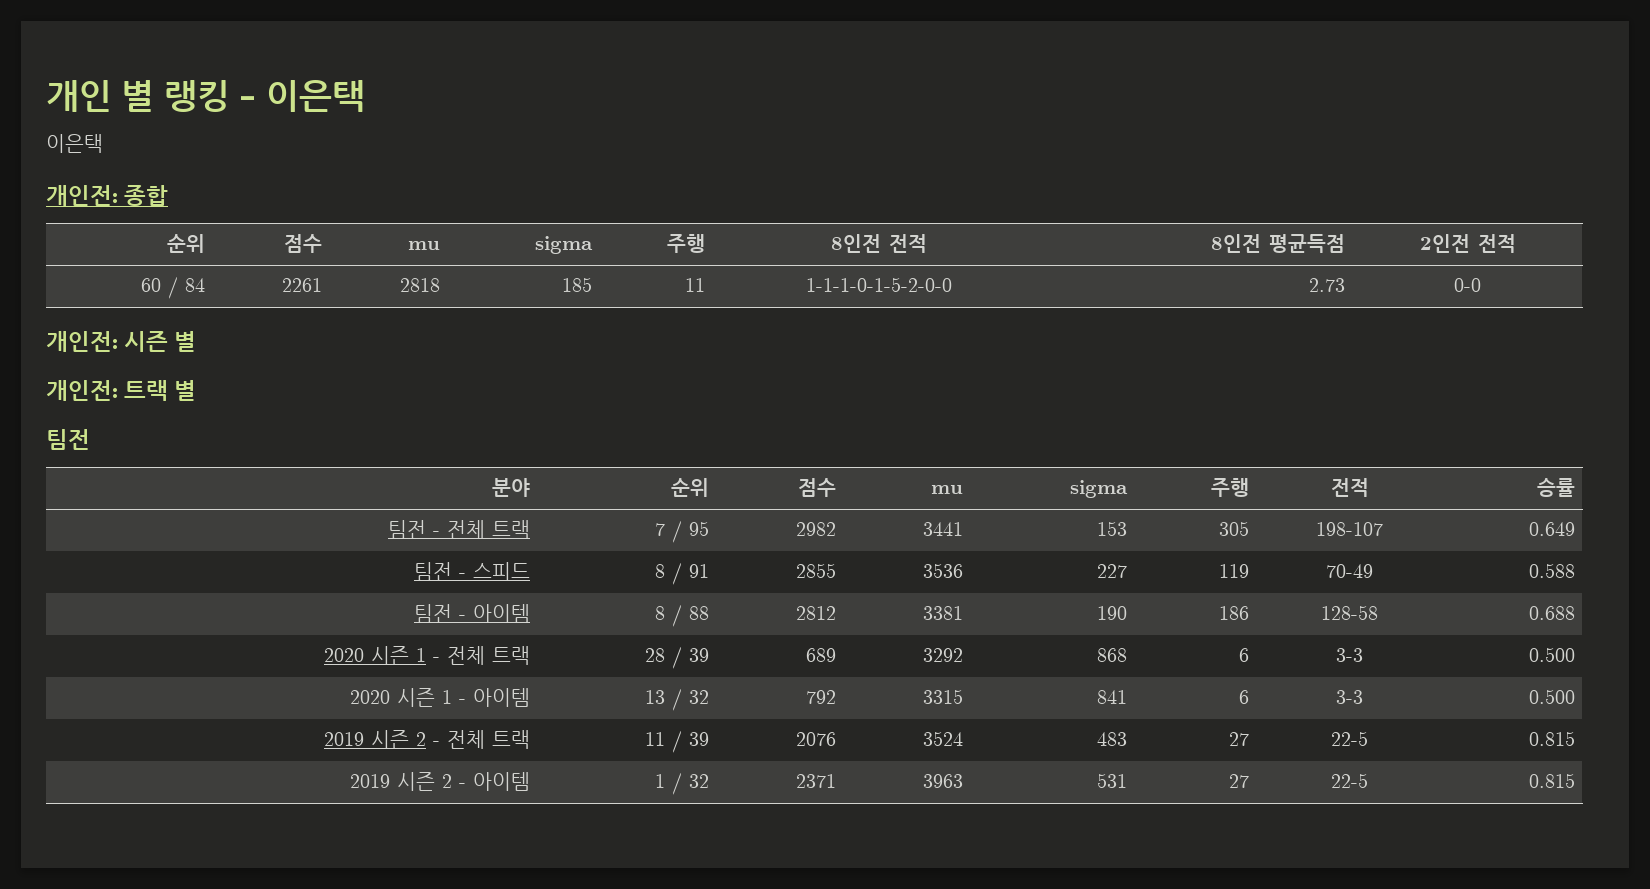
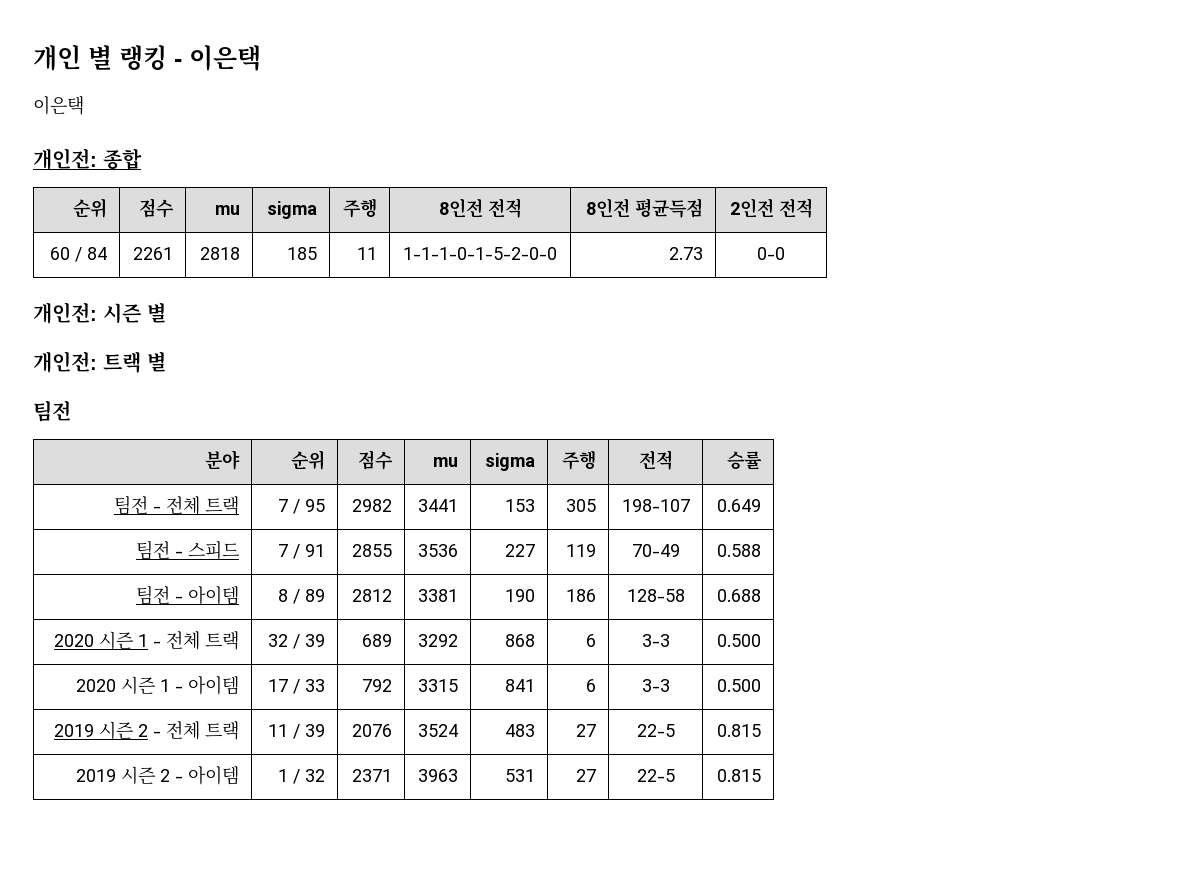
[654,564,665,578] 8 -> [278,544,289,557] 7
[688,606,709,620] 88 -> [305,589,326,602] 89
[644,648,665,662] 28 -> [268,634,289,647] 32
[644,689,709,711] 13 / 32 -> [268,679,326,694] 17 / 33

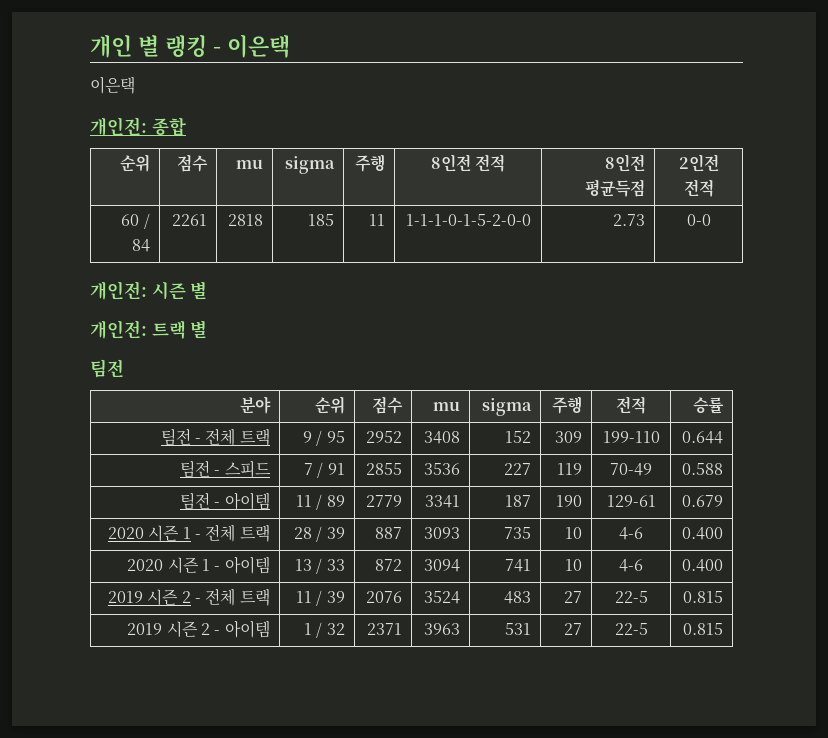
[278,499,289,512] 7 -> [303,431,313,443] 9
[352,499,393,512] [418,499,459,512] [505,499,536,512] [566,499,597,512] [621,499,690,512] [717,499,762,512] 2982 | 3441 | 153 | 305 | 198-107 | 0.649 -> [365,431,402,443] [423,431,460,444] [504,431,531,443] [554,431,582,443] [602,431,660,443] [681,431,723,444] 2952 | 3408 | 152 | 309 | 199-110 | 0.644
[278,589,289,602] 8 -> [296,495,313,507] 11
[352,589,393,602] [418,589,459,602] [505,589,536,602] [566,589,597,602] [626,589,685,602] [717,589,762,602] 2812 | 3381 | 190 | 186 | 128-58 | 0.688 -> [365,495,402,507] [424,495,460,508] [504,495,531,507] [555,495,582,507] [606,495,656,507] [681,495,723,507] 2779 | 3341 | 187 | 190 | 129-61 | 0.679
[268,634,326,649] [362,634,393,647] [418,634,459,647] [505,634,536,647] [586,634,597,647] [641,634,670,647] [717,634,762,647] 32 / 39 | 689 | 3292 | 868 | 6 | 3-3 | 0.500 -> [294,526,345,542] [374,527,402,539] [423,527,460,539] [503,527,531,539] [564,527,582,539] [619,527,643,540] [681,527,723,540] 28 / 39 | 887 | 3093 | 735 | 10 | 4-6 | 0.400
[268,679,289,692] 17 -> [295,559,313,571] 13
[362,679,393,692] [418,679,459,692] [505,679,536,692] [586,679,597,692] [641,679,670,692] [717,679,762,692] 792 | 3315 | 841 | 6 | 3-3 | 0.500 -> [374,559,402,571] [423,559,460,572] [504,559,531,572] [564,559,582,571] [619,559,643,572] [681,559,723,572] 872 | 3094 | 741 | 10 | 4-6 | 0.400

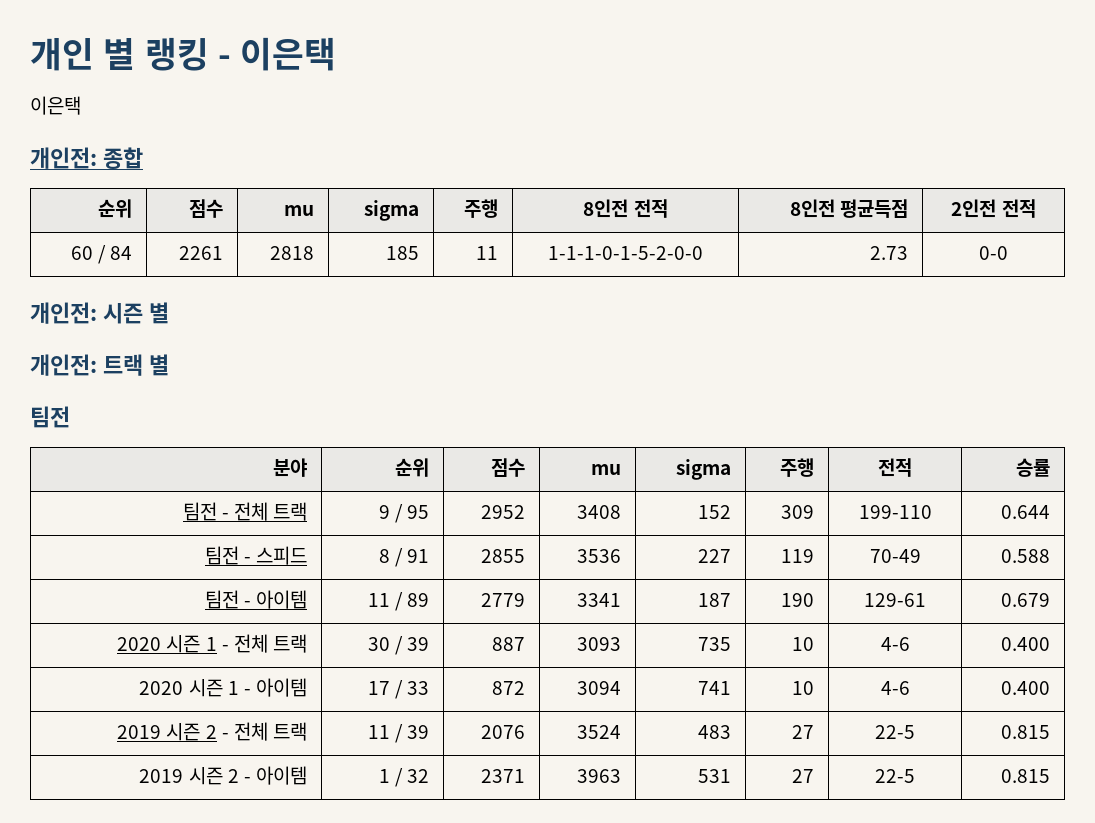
[304,463,314,475] 7 -> [378,549,390,563] 8
[294,527,313,539] 28 -> [367,637,390,651] 30
[295,559,313,571] 13 -> [367,681,390,695] 17

